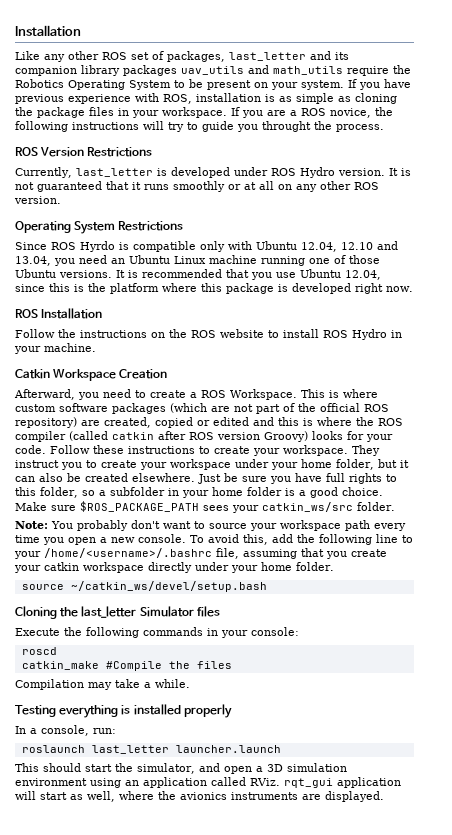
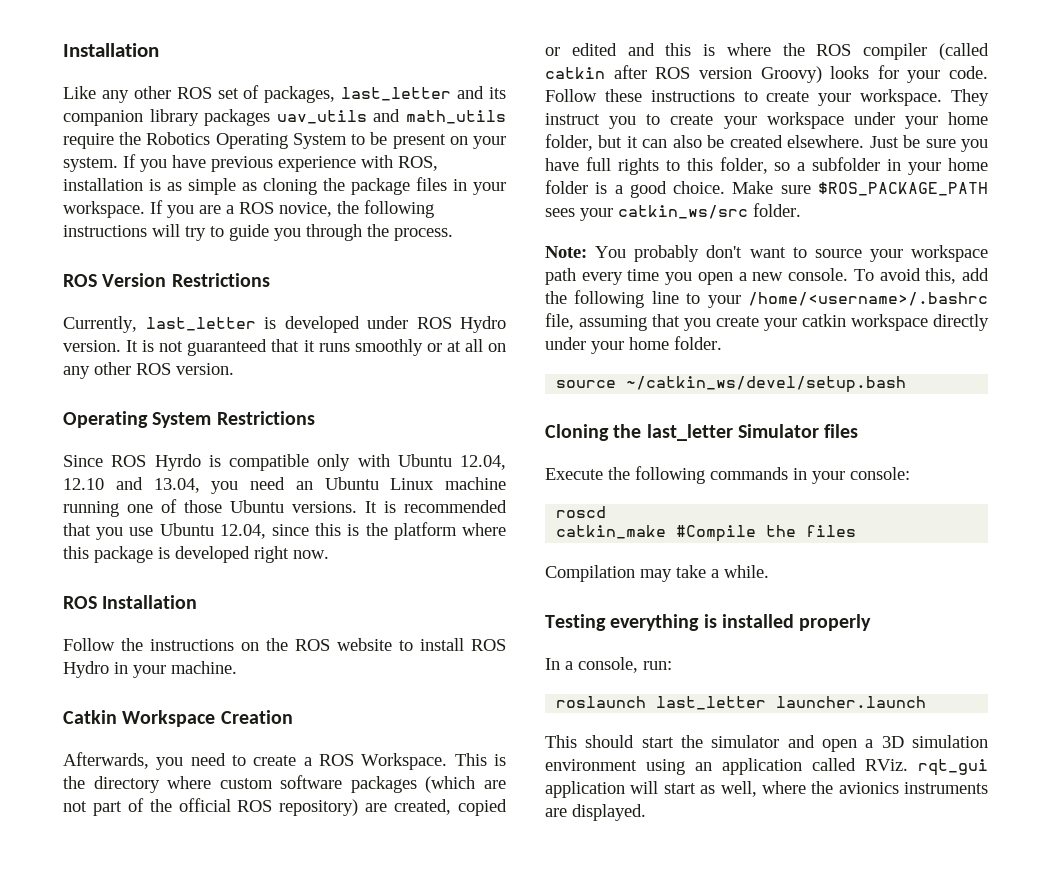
[262,121,311,132] throught -> [306,224,362,241] through
[14,389,75,400] Afterward, -> [63,752,149,769] Afterwards,
(339, 394) none -> [63,776,160,793] the directory
[137,763,195,774] simulator, -> [711,735,780,748] simulator

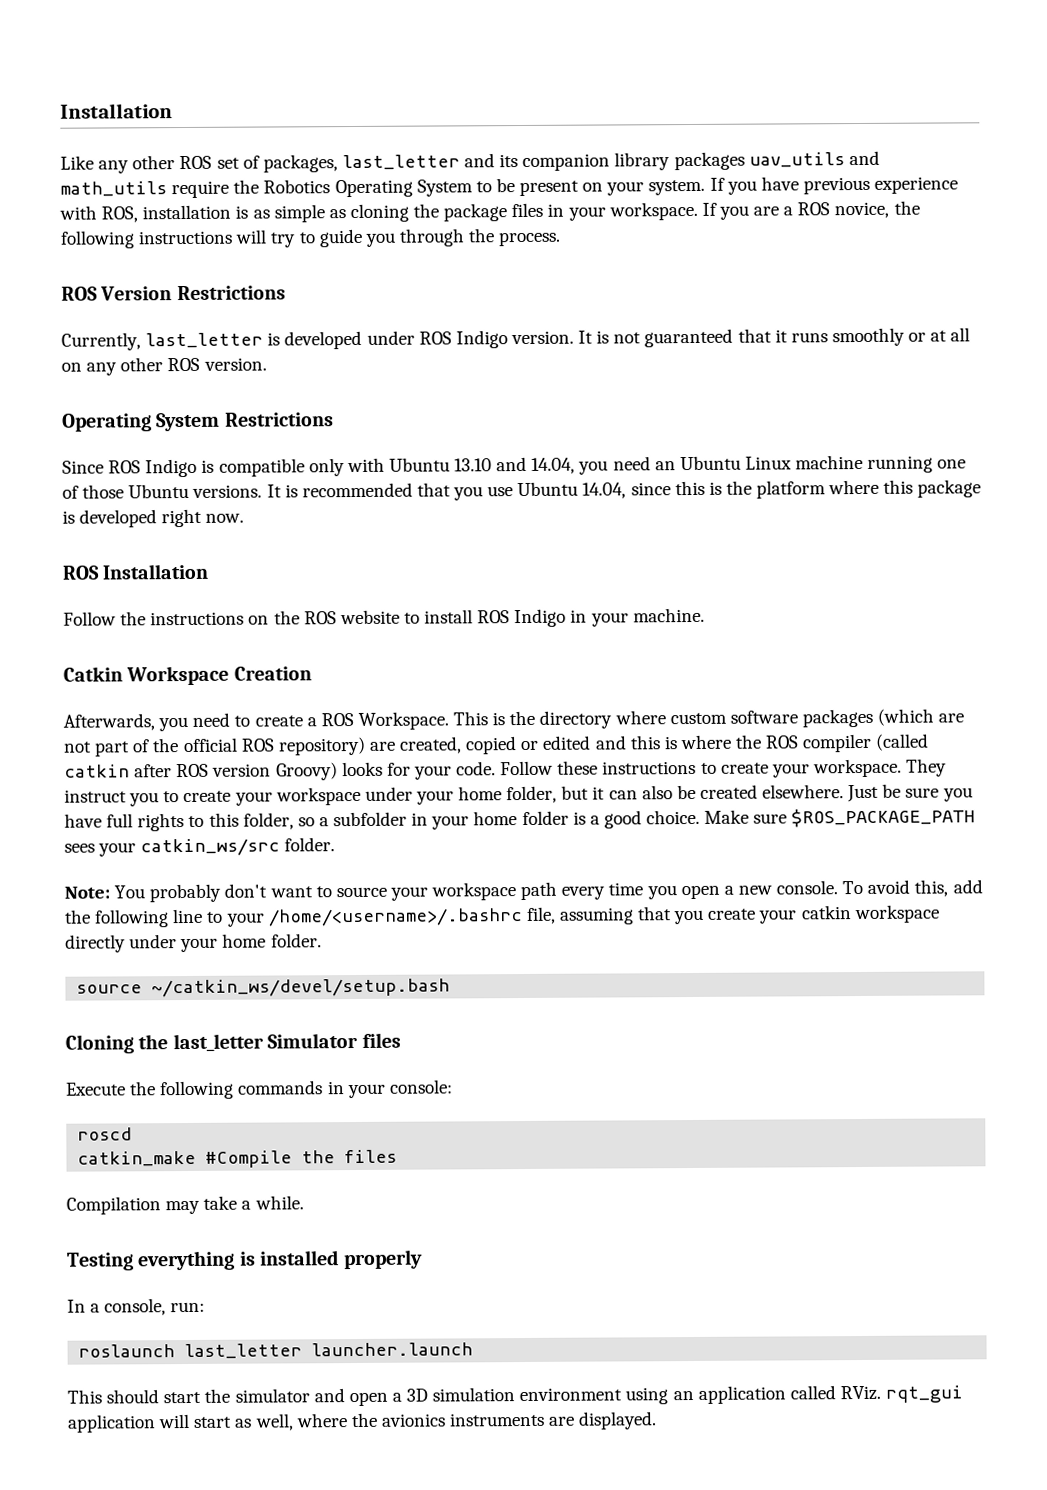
[460,316,506,333] Hydro -> [455,330,508,349] Indigo
[154,454,201,471] Hyrdo -> [145,458,198,478] Indigo
[460,455,506,470] [63,477,200,493] 12.04, 12.10 and 13.04, -> [454,456,576,474] 13.10 and 14.04,
[219,524,266,539] 12.04, -> [582,482,627,499] 14.04,
[63,661,109,678] Hydro -> [514,608,567,628] Indigo

